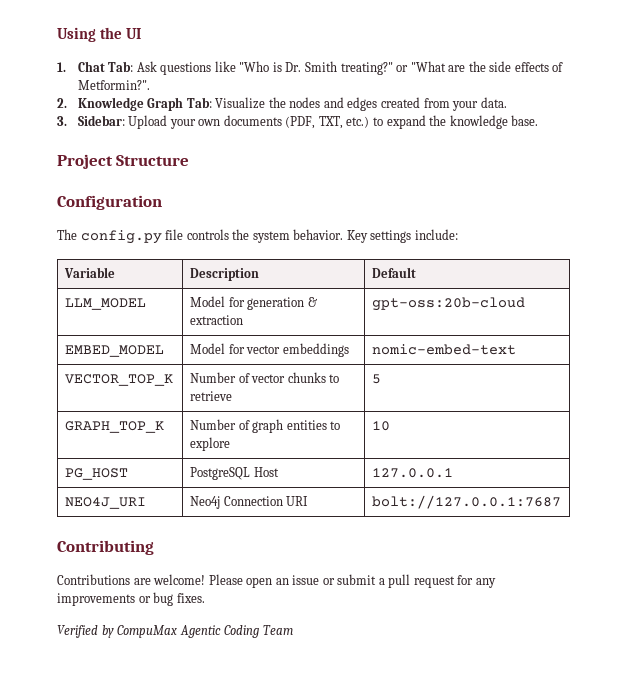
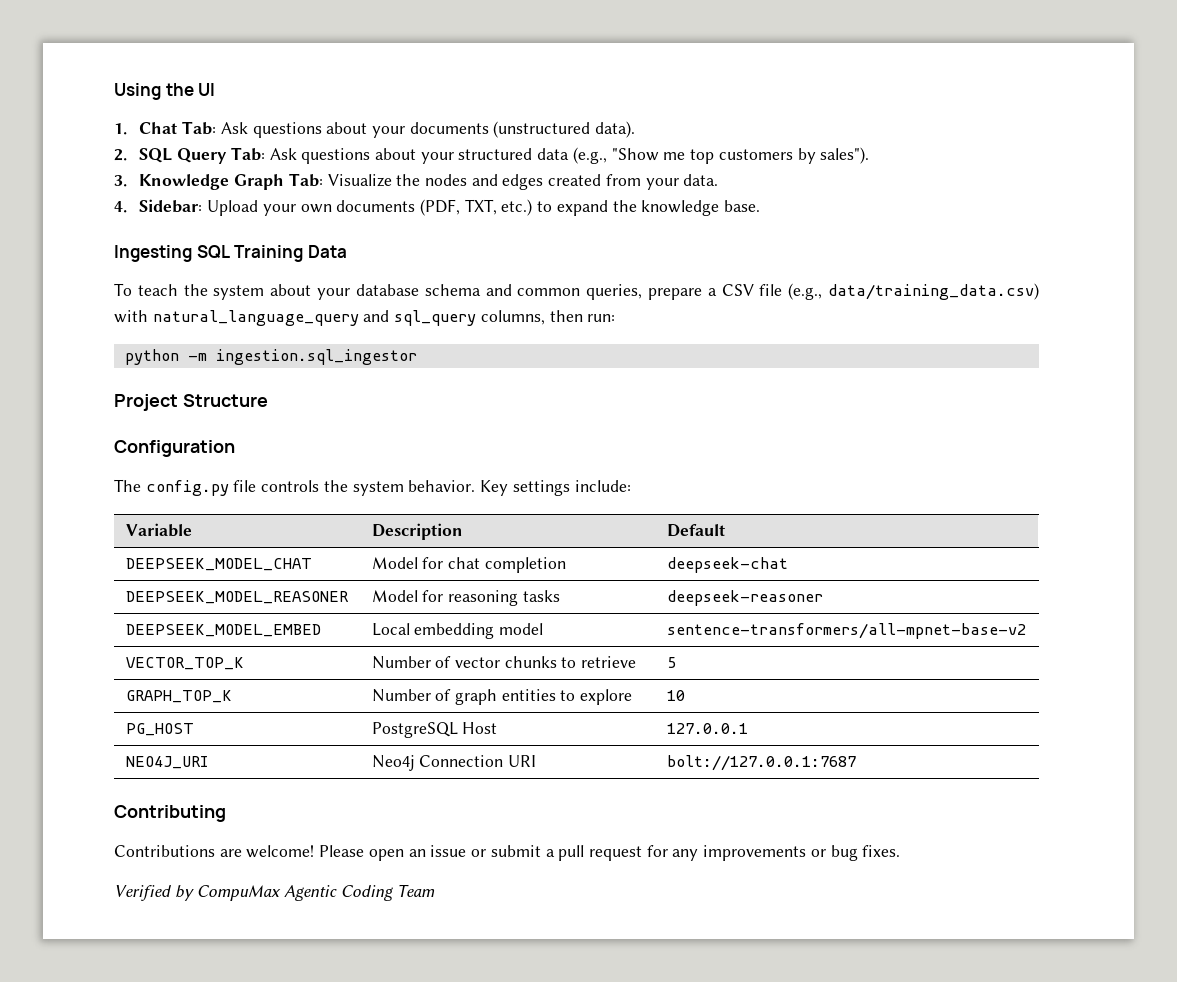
[214,61,564,75] [77,80,150,90] [57,98,67,108] like "Who is Dr. Smith treating?" or "What are the side effects of Metformin?". // 2. -> [326,121,636,138] [114,147,870,164] [114,175,127,187] about your documents (unstructured data). // 2. SQL Query Tab: Ask questions about your structured data (e.g., "Show me top customers by sales"). // 3.
[57,116,67,126] 3. -> [114,201,127,213] 4.
(539, 120) none -> [114,245,347,262] [114,283,1039,300] [114,310,616,326] [124,349,417,365] // Ingesting SQL Training Data // To teach the system about your database schema and common queries, prepare a CSV file (e.g., data/training_data.csv) with natural_language_query and sql_query columns, then run: // python -m ingestion.sql_ingestor
[65,298,147,310] [190,296,317,310] [190,315,244,325] [372,297,526,311] [65,345,165,357] [190,343,349,357] [372,344,517,355] LLM_MODEL | Model for generation & extraction | gpt-oss:20b-cloud // EMBED_MODEL | Model for vector embeddings | nomic-embed-text -> [125,558,312,571] [371,557,566,573] [666,557,788,573] [125,591,349,604] [371,590,560,606] [666,590,823,606] [125,624,321,637] [371,623,544,639] [666,623,1026,639] DEEPSEEK_MODEL_CHAT | Model for chat completion | deepseek-chat // DEEPSEEK_MODEL_REASONER | Model for reasoning tasks | deepseek-reasoner // DEEPSEEK_MODEL_EMBED | Local embedding model | sentence-transformers/all-mpnet-base-v2

